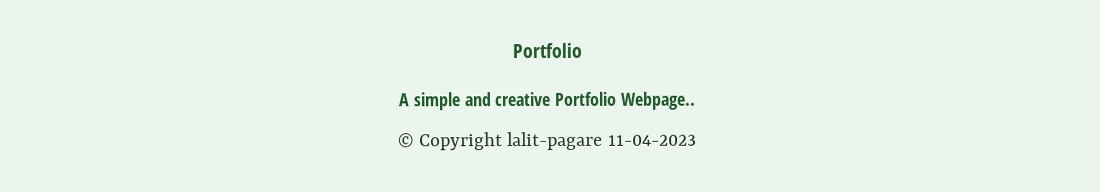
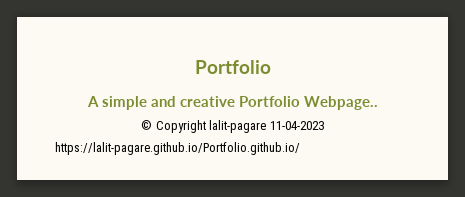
(698, 140) none -> [55,142,300,155] // https://lalit-pagare.github.io/Portfolio.github.io/

